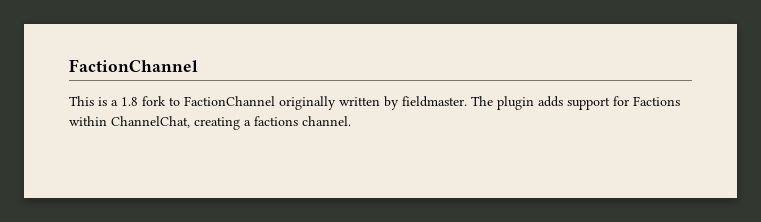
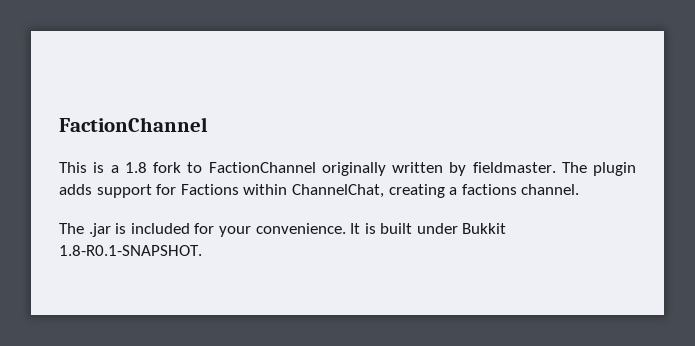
(351, 121) none -> [59,223,507,237] [59,245,202,256] // The .jar is included for your convenience. It is built under Bukkit 1.8-R0.1-SNAPSHOT.

